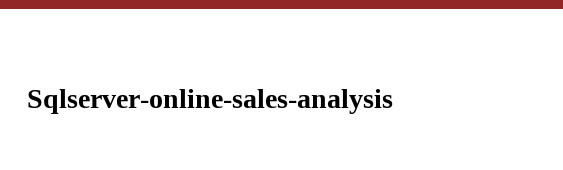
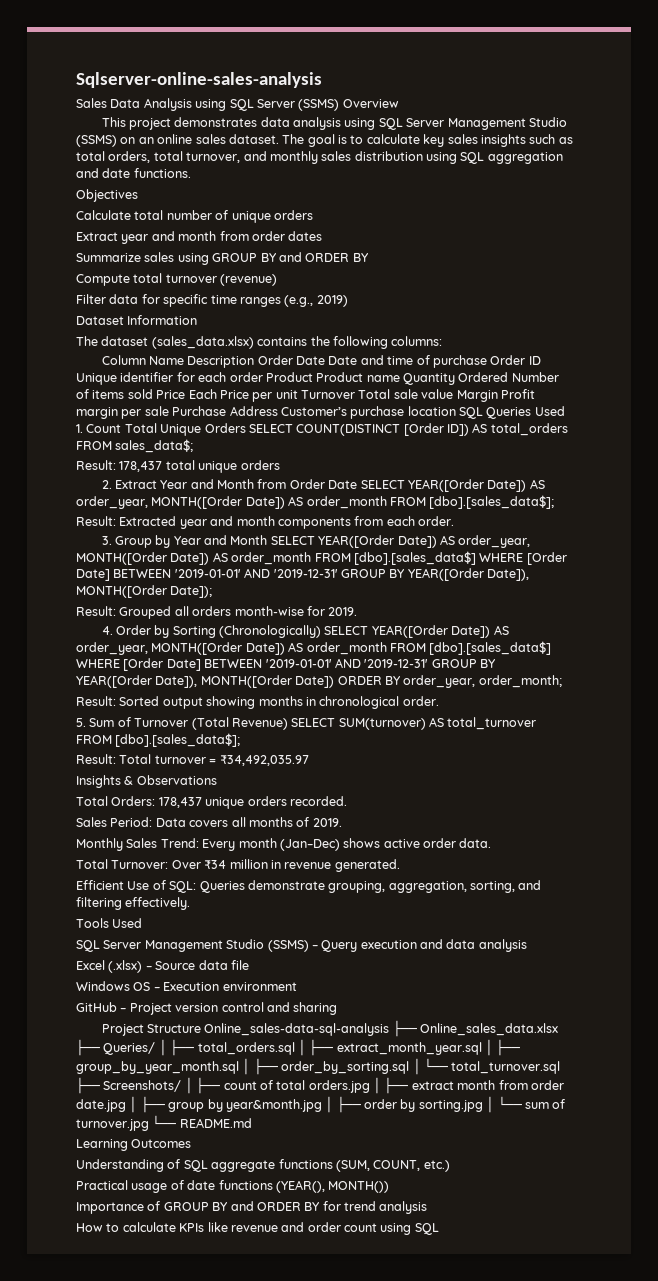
(393, 101) none -> [76,98,399,111] [101,117,567,130] [76,134,573,147] [76,151,563,164] [76,168,191,178] [76,189,138,202] [76,210,313,223] [76,231,323,244] [76,252,369,265] [76,273,278,286] [76,294,348,307] [76,315,198,325] [76,336,443,349] [101,355,541,368] [76,372,559,385] [76,389,535,402] [76,406,565,419] [76,423,568,436] [76,439,194,453] [76,460,280,473] [101,479,545,492] [76,495,555,509] [76,516,454,529] [101,535,531,548] [76,551,567,565] [76,568,529,581] [76,585,213,598] [76,606,358,619] [101,625,509,638] [76,641,552,655] [76,658,496,671] [76,675,562,688] [76,696,439,709] [76,717,537,730] [76,733,241,747] [76,754,309,766] [76,775,217,788] [76,796,347,809] [76,817,342,827] [76,838,492,851] [76,859,400,872] [76,880,542,893] [76,897,191,910] [76,918,143,928] [76,939,527,952] [76,960,249,973] [76,981,297,991] [76,1002,338,1015] [101,1020,558,1037] [76,1039,521,1056] [76,1058,561,1075] [76,1077,564,1094] [76,1096,566,1113] [76,1115,252,1131] [76,1139,192,1151] [76,1159,450,1172] [76,1180,390,1193] [76,1201,428,1214] [76,1222,439,1235] // Sales Data Analysis using SQL Server (SSMS) Overview // This project demonstrates data analysis using SQL Server Management Studio (SSMS) on an online sales dataset. The goal is to calculate key sales insights such as total orders, total turnover, and monthly sales distribution using SQL aggregation and date functions. // Objectives // Calculate total number of unique orders // Extract year and month from order dates // Summarize sales using GROUP BY and ORDER BY // Compute total turnover (revenue) // Filter data for specific time ranges (e.g., 2019) // Dataset Information // The dataset (sales_data.xlsx) contains the following columns: // Column Name Description Order Date Date and time of purchase Order ID Unique identifier for each order Product Product name Quantity Ordered Number of items sold Price Each Price per unit Turnover Total sale value Margin Profit margin per sale Purchase Address Customer’s purchase location SQL Queries Used 1. Count Total Unique Orders SELECT COUNT(DISTINCT [Order ID]) AS total_orders FROM sales_data$; // Result: 178,437 total unique orders // 2. Extract Year and Month from Order Date SELECT YEAR([Order Date]) AS order_year, MONTH([Order Date]) AS order_month FROM [dbo].[sales_data$]; // Result: Extracted year and month components from each order. // 3. Group by Year and Month SELECT YEAR([Order Date]) AS order_year, MONTH([Order Date]) AS order_month FROM [dbo].[sales_data$] WHERE [Order Date] BETWEEN '2019-01-01' AND '2019-12-31' GROUP BY YEAR([Order Date]), MONTH([Order Date]); // Result: Grouped all orders month-wise for 2019. // 4. Order by Sorting (Chronologically) SELECT YEAR([Order Date]) AS order_year, MONTH([Order Date]) AS order_month FROM [dbo].[sales_data$] WHERE [Order Date] BETWEEN '2019-01-01' AND '2019-12-31' GROUP BY YEAR([Order Date]), MONTH([Order Date]) ORDER BY order_year, order_month; // Result: Sorted output showing months in chronological order. // 5. Sum of Turnover (Total Revenue) SELECT SUM(turnover) AS total_turnover FROM [dbo].[sales_data$]; // Result: Total turnover = ₹34,492,035.97 // Insights & Observations // Total Orders: 178,437 unique orders recorded. // Sales Period: Data covers all months of 2019. // Monthly Sales Trend: Every month (Jan–Dec) shows active order data. // Total Turnover: Over ₹34 million in revenue generated. // Efficient Use of SQL: Queries demonstrate grouping, aggregation, sorting, and filtering effectively. // Tools Used // SQL Server Management Studio (SSMS) – Query execution and data analysis // Excel (.xlsx) – Source data file // Windows OS – Execution environment // GitHub – Project version control and sharing // Project Structure Online_sales-data-sql-analysis ├── Online_sales_data.xlsx ├── Queries/ │ ├── total_orders.sql │ ├── extract_month_year.sql │ ├── group_by_year_month.sql │ ├── order_by_sorting.sql │ └── total_turnover.sql ├── Screenshots/ │ ├── count of total orders.jpg │ ├── extract month from order date.jpg │ ├── group by year&month.jpg │ ├── order by sorting.jpg │ └── sum of turnover.jpg └── README.md // Learning Outcomes // Understanding of SQL aggregate functions (SUM, COUNT, etc.) // Practical usage of date functions (YEAR(), MONTH()) // Importance of GROUP BY and ORDER BY for trend analysis // How to calculate KPIs like revenue and order count using SQL

